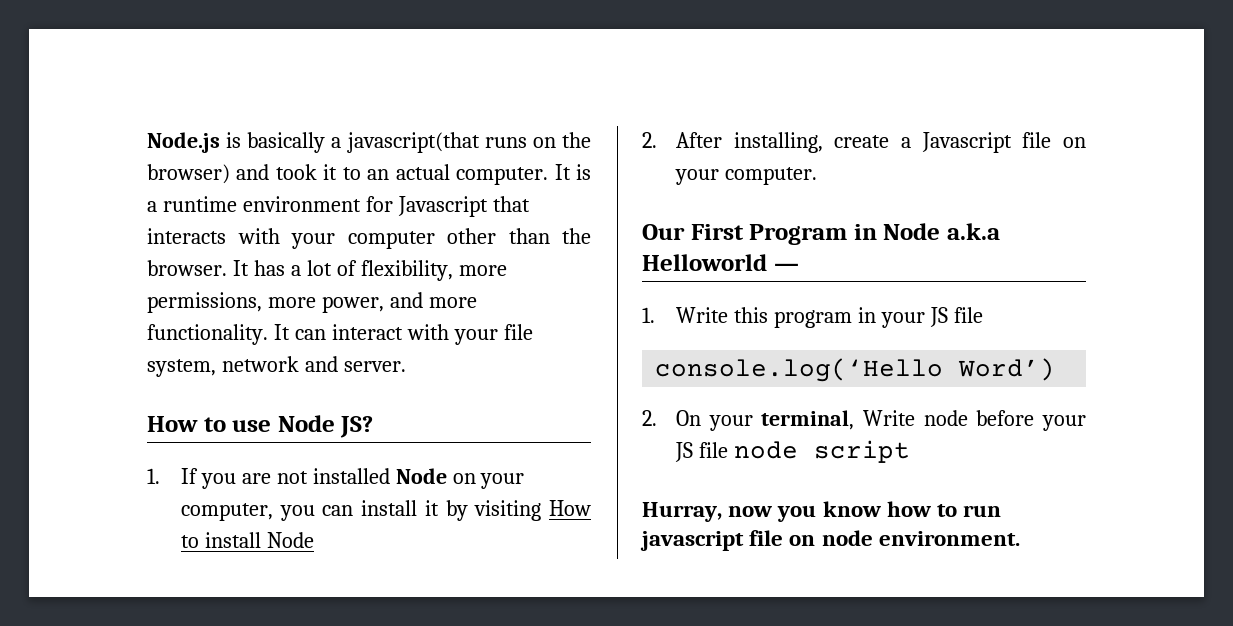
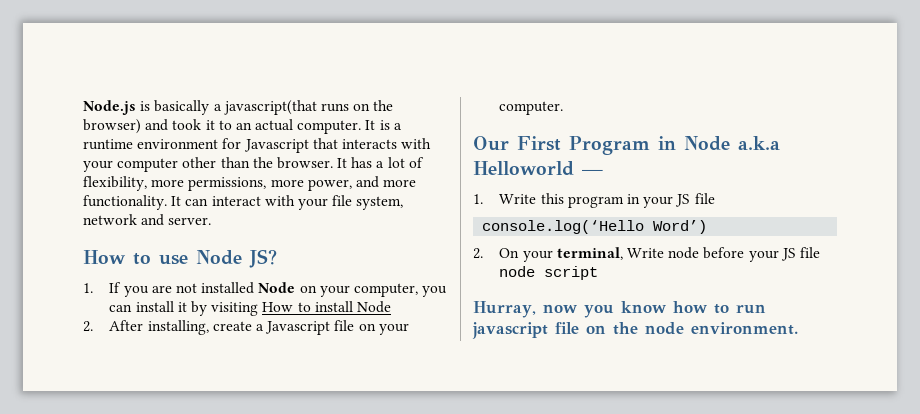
(816, 540) none -> [613,322,638,335] the

